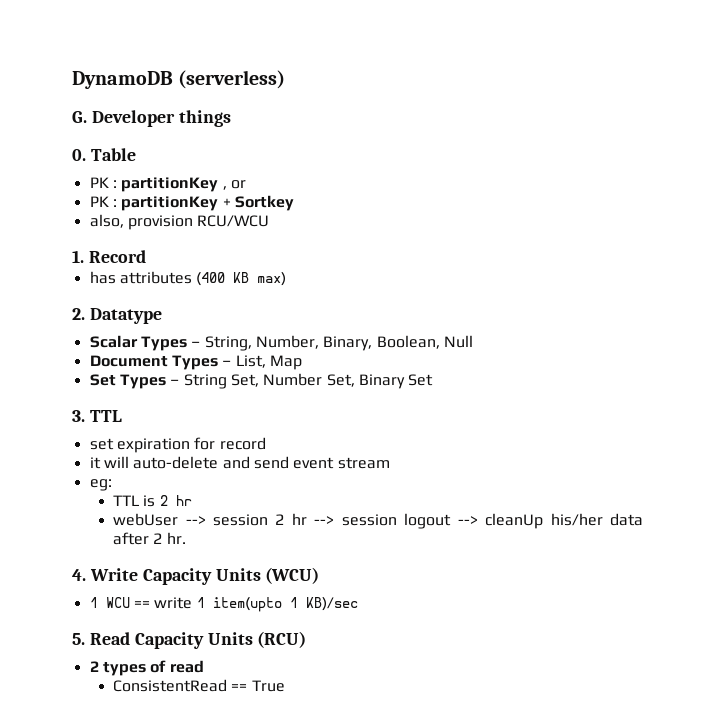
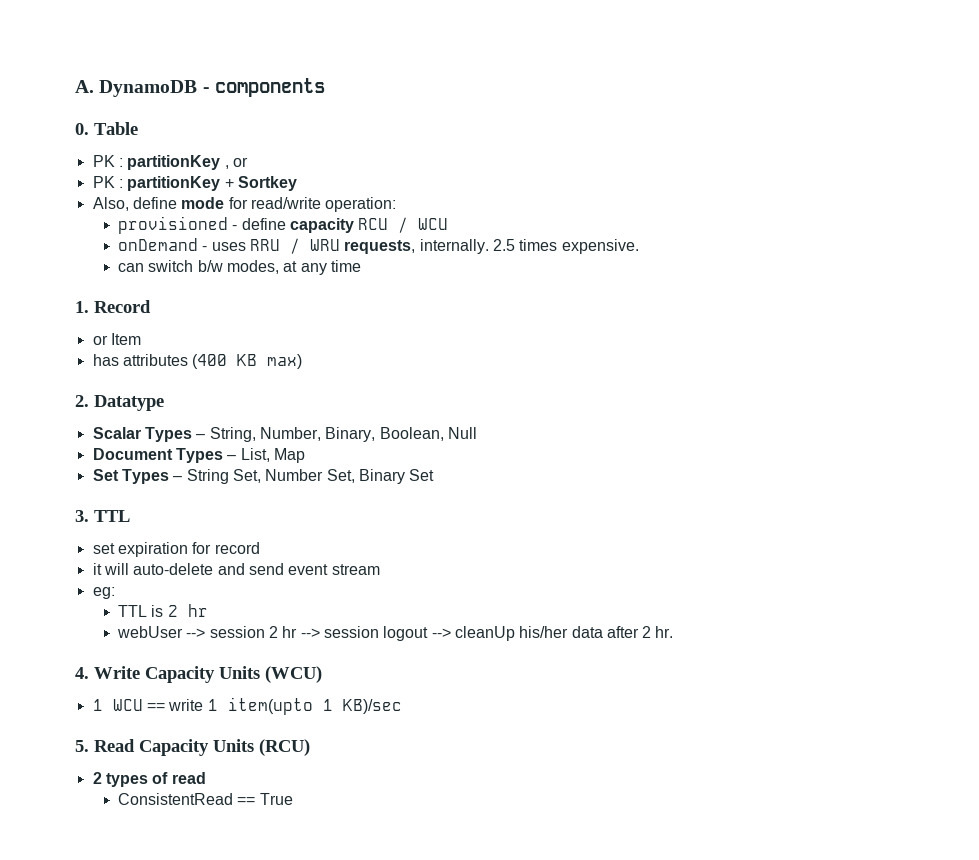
[72,70,286,89] [72,110,231,127] DynamoDB (serverless) // G. Developer things -> [75,78,325,97] A. DynamoDB - components
[89,214,270,230] also, provision RCU/WCU -> [92,197,397,212] [117,216,449,234] [117,238,639,254] [117,260,361,275] Also, define mode for read/write operation: // provisioned - define capacity RCU / WCU // onDemand - uses RRU / WRU requests, internally. 2.5 times expensive. // can switch b/w modes, at any time
(146, 256) none -> [92,333,141,345] // or Item

